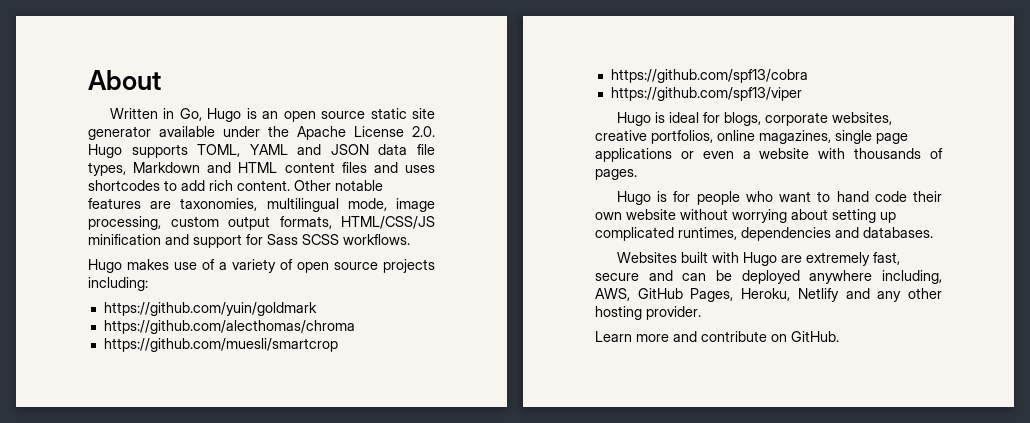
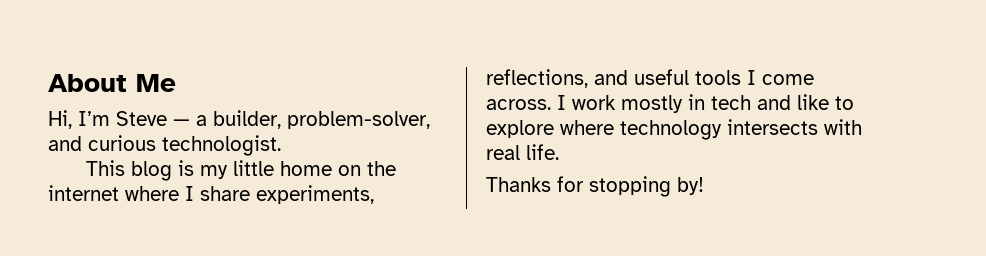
[109,108,435,122] [88,126,435,140] [88,144,435,158] [88,162,435,176] [88,180,383,191] [88,198,435,212] [88,216,435,230] [88,234,410,248] [88,259,435,273] [88,277,148,291] [103,302,317,316] [103,320,355,334] [103,338,338,352] [610,69,808,83] [610,87,802,101] [616,112,892,126] [595,130,908,144] [595,148,943,162] [595,169,637,180] [616,191,942,205] [595,209,896,223] [595,227,933,241] [616,252,900,266] [595,270,942,284] [595,288,942,302] [595,306,701,320] [595,331,839,342] // Written in Go, Hugo is an open source static site generator available under the Apache License 2.0. Hugo supports TOML, YAML and JSON data file types, Markdown and HTML content files and uses shortcodes to add rich content. Other notable features are taxonomies, multilingual mode, image processing, custom output formats, HTML/CSS/JS minification and support for Sass SCSS workflows. // Hugo makes use of a variety of open source projects including: // https://github.com/yuin/goldmark // https://github.com/alecthomas/chroma // https://github.com/muesli/smartcrop // https://github.com/spf13/cobra // https://github.com/spf13/viper // Hugo is ideal for blogs, corporate websites, creative portfolios, online magazines, single page applications or even a website with thousands of pages. // Hugo is for people who want to hand code their own website without worrying about setting up complicated runtimes, dependencies and databases. // Websites built with Hugo are extremely fast, secure and can be deployed anywhere including, AWS, GitHub Pages, Heroku, Netlify and any other hosting provider. // Learn more and contribute on GitHub. -> [136,74,176,92] [48,110,430,129] [48,135,281,156] [86,160,397,181] [48,185,374,204] [486,69,814,88] [486,94,854,113] [486,119,862,140] [486,144,559,160] [486,176,704,197] Me // Hi, I’m Steve — a builder, problem-solver, and curious technologist. // This blog is my little home on the internet where I share experiments, reflections, and useful tools I come across. I work mostly in tech and like to explore where technology intersects with real life. // Thanks for stopping by!

